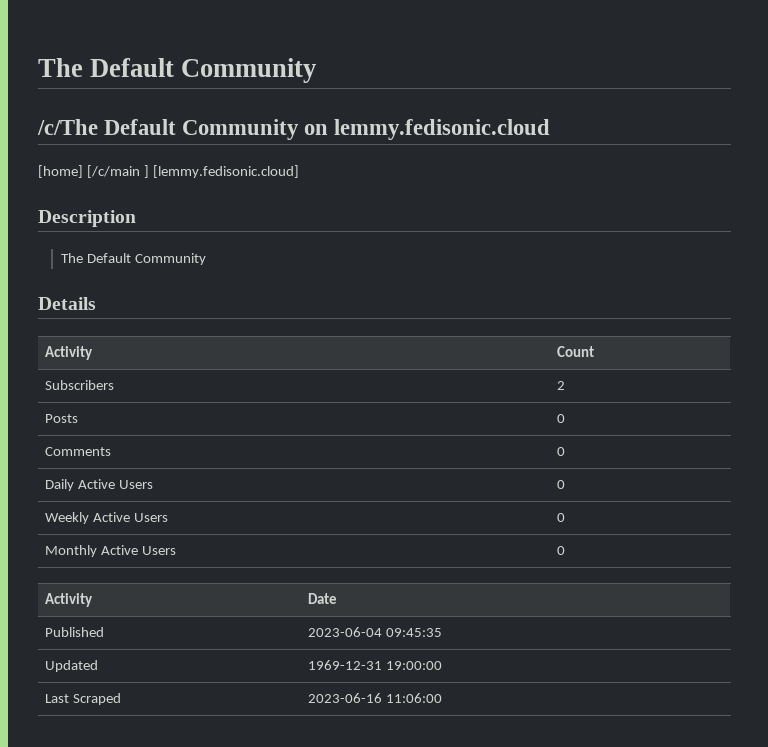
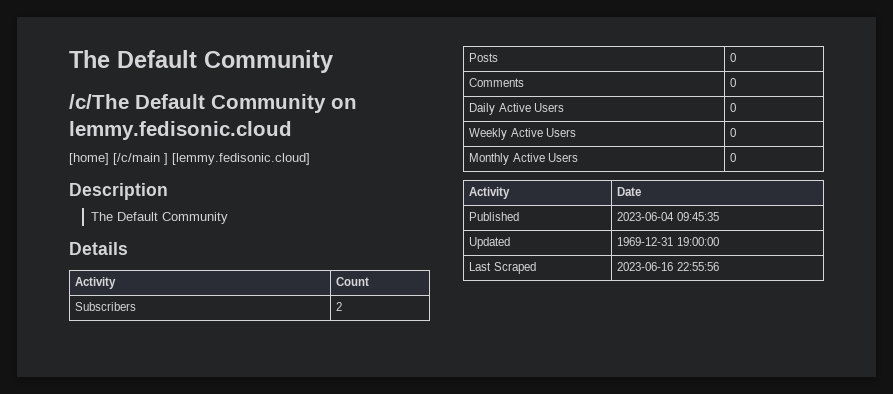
[385,693,442,703] 11:06:00 -> [676,262,719,271] 22:55:56

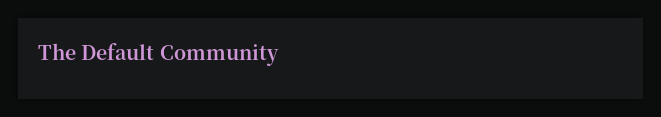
[69,50,333,73] [69,94,357,113] [69,121,292,140] [69,153,310,165] [69,183,168,200] [90,212,228,224] [69,242,128,255] [75,277,117,289] [336,277,370,286] [75,302,137,311] [336,302,343,311] [469,53,499,62] [730,53,737,62] [469,78,525,87] [730,78,737,87] [469,103,564,115] [730,103,737,112] [469,128,576,140] [730,128,737,137] [469,153,578,165] [730,153,737,162] [469,187,511,199] [617,187,642,196] [469,212,520,221] [617,212,719,221] [469,237,511,249] [617,237,719,246] [469,262,536,274] [617,262,719,271] The Default Community // /c/The Default Community on lemmy.fedisonic.cloud // [home] [/c/main ] [lemmy.fedisonic.cloud] // Description // The Default Community // Details // Activity | Count // Subscribers | 2 // Posts | 0 // Comments | 0 // Daily Active Users | 0 // Weekly Active Users | 0 // Monthly Active Users | 0 // Activity | Date // Published | 2023-06-04 09:45:35 // Updated | 1969-12-31 19:00:00 // Last Scraped | 2023-06-16 22:55:56 -> [38,43,279,66] The Default Community

